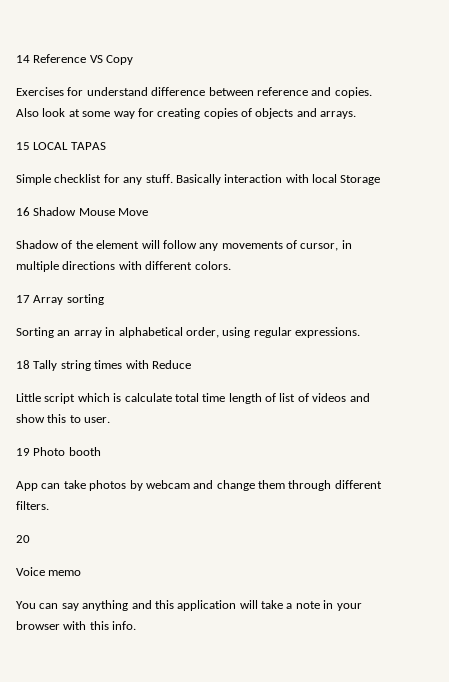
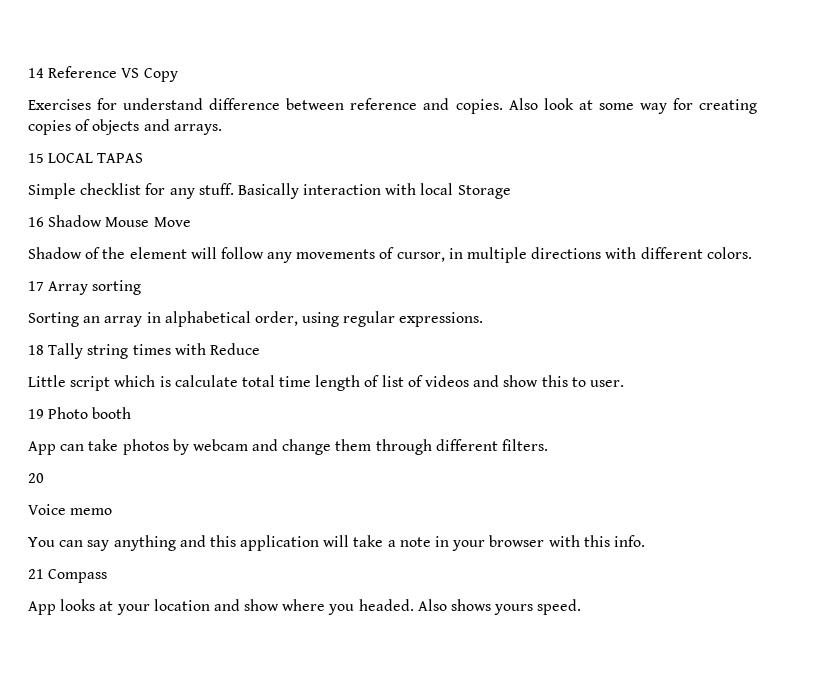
(137, 625) none -> [28,569,108,583] [28,599,582,615] // 21 Compass // App looks at your location and show where you headed. Also shows yours speed.

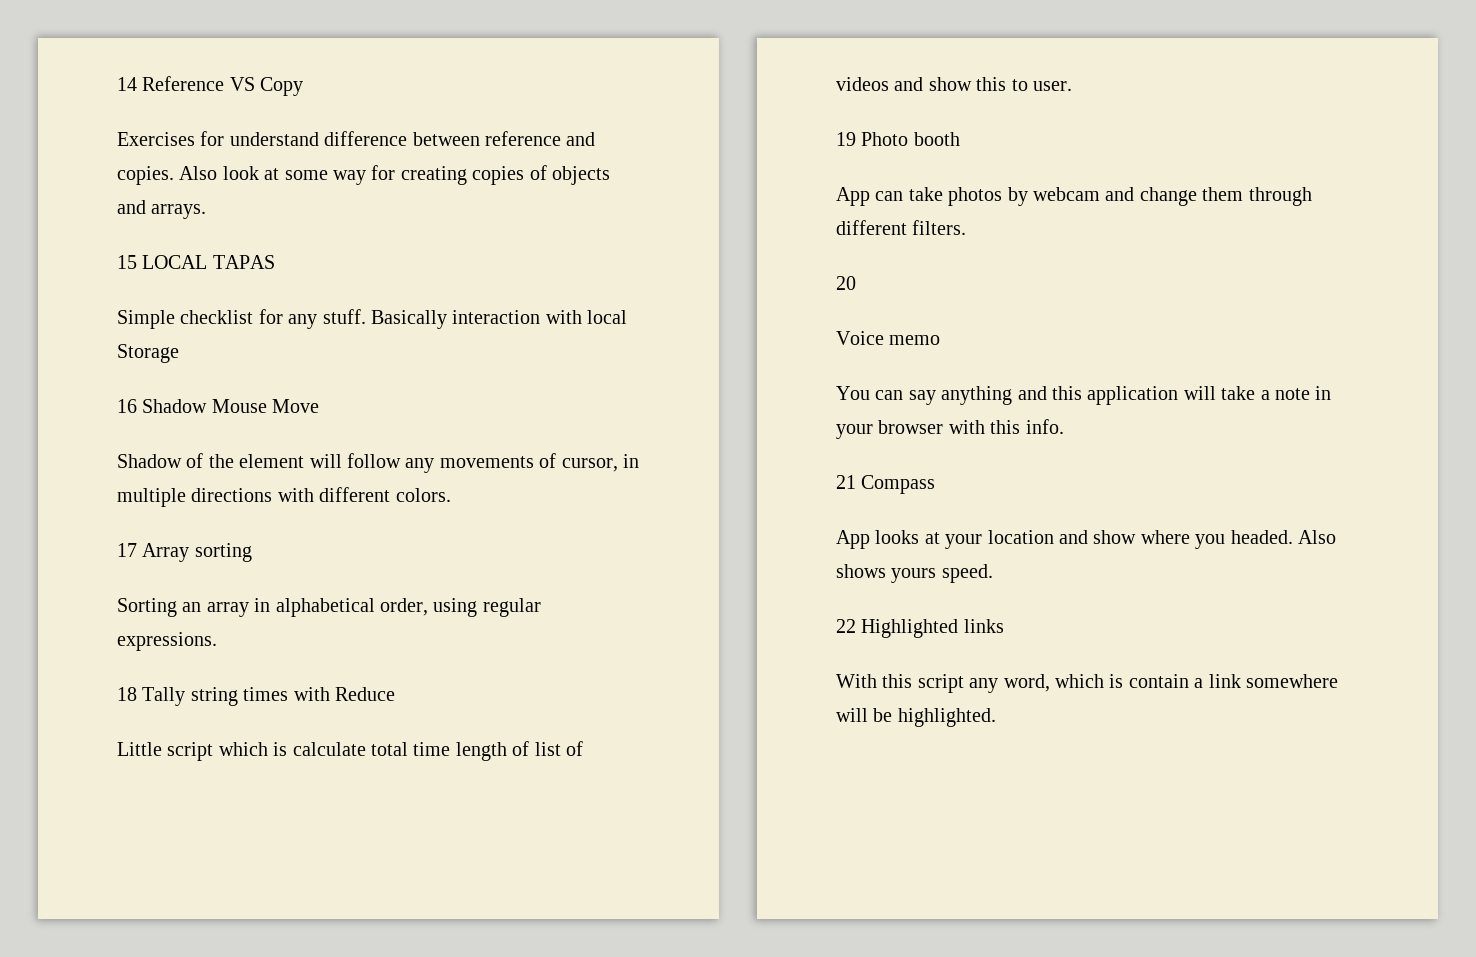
(582, 607) none -> [836,619,1004,638] [836,674,1338,693] [836,708,996,727] // 22 Highlighted links // With this script any word, which is contain a link somewhere will be highlighted.

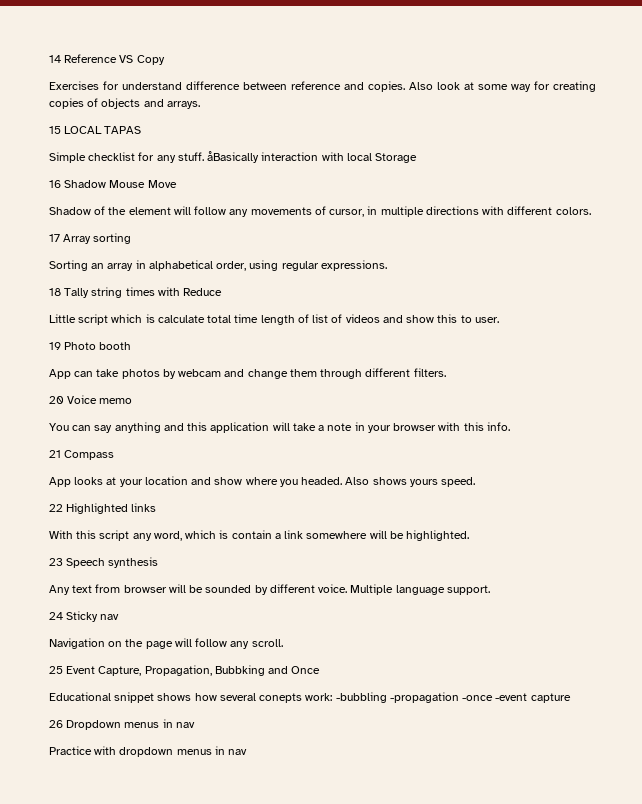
[371,310,447,329] Basically -> [207,151,260,163] åBasically
(856, 283) // -> (64, 400) none
(996, 717) none -> [49,557,159,568] [49,584,490,595] [49,611,120,622] [49,638,283,649] [49,665,321,676] [49,692,571,703] [49,719,195,730] [49,746,248,757] // 23 Speech synthesis // Any text from browser will be sounded by different voice. Multiple language support. // 24 Sticky nav // Navigation on the page will follow any scroll. // 25 Event Capture, Propagation, Bubbking and Once // Educational snippet shows how several conepts work: -bubbling -propagation -once -event capture // 26 Dropdown menus in nav // Practice with dropdown menus in nav

